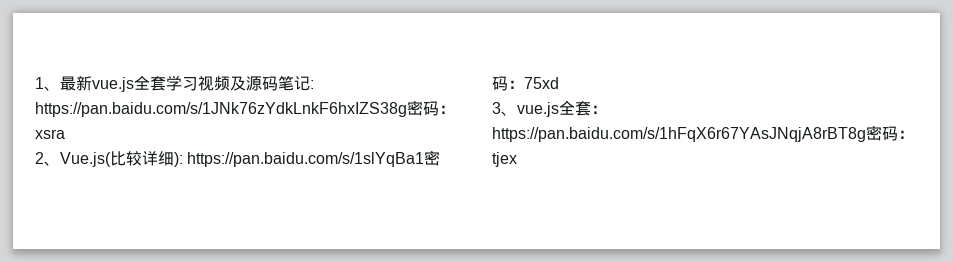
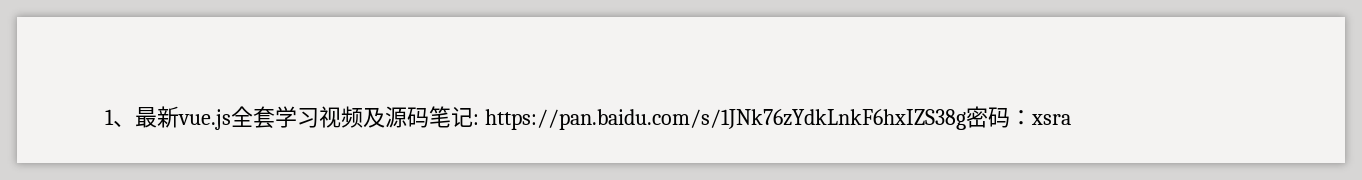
[35,150,441,167] [492,76,559,91] [492,100,607,117] [492,125,914,142] [492,152,517,167] // 2、Vue.js(比较详细): https://pan.baidu.com/s/1slYqBa1密码：75xd // 3、vue.js全套：https://pan.baidu.com/s/1hFqX6r67YAsJNqjA8rBT8g密码：tjex -> (1072, 119) none

